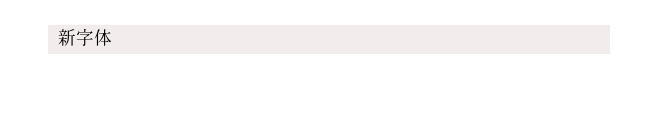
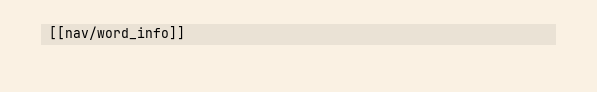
[58,28,113,46] 新字体 -> [49,26,186,40] [[nav/word_info]]

